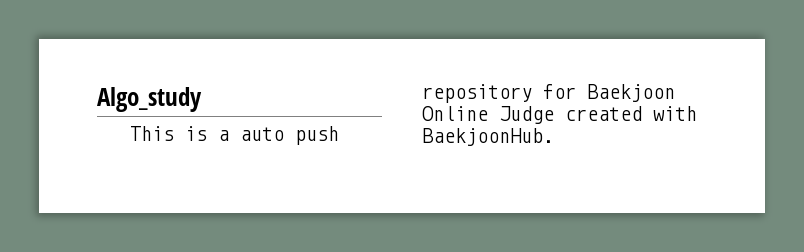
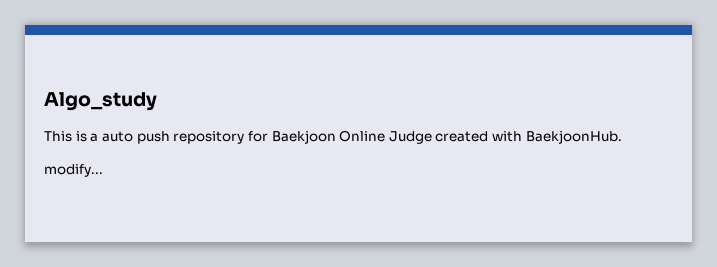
(554, 137) none -> [44,164,103,177] // modify...

